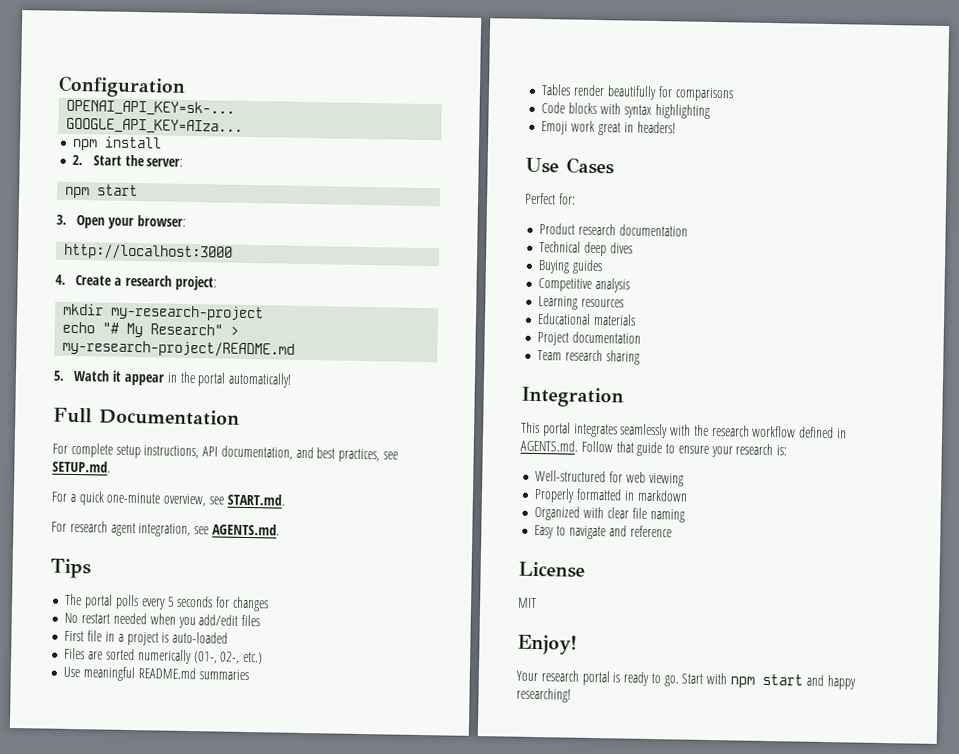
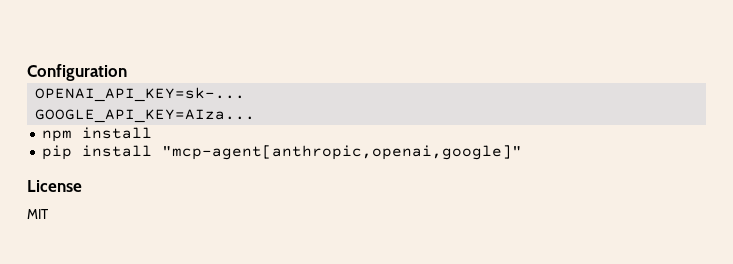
[72,154,184,167] [65,184,139,199] [56,214,187,230] [63,243,234,261] [55,274,217,291] [63,303,265,322] [62,321,240,338] [62,339,296,358] [53,369,293,388] [53,407,240,426] [52,442,399,463] [52,460,111,473] [51,491,285,507] [51,520,280,538] [50,558,91,579] [65,593,269,612] [64,612,261,629] [64,630,229,646] [64,647,264,665] [63,666,249,682] [541,84,734,102] [541,102,710,119] [541,120,676,136] [525,157,614,175] [525,192,576,205] [539,223,688,237] [539,241,633,257] [538,259,604,275] [538,277,631,293] [538,296,625,310] [537,313,637,326] [537,331,642,346] [537,349,640,365] [521,386,624,408] [521,421,848,439] [520,439,788,458] [535,469,684,487] [534,487,688,503] [534,505,685,523] [534,524,672,540] [518,561,585,578] [518,597,537,609] [517,634,577,655] [516,670,856,690] [516,687,571,703] 2. Start the server: // npm start // 3. Open your browser: // http://localhost:3000 // 4. Create a research project: // mkdir my-research-project // echo "# My Research" > my-research-project/README.md // 5. Watch it appear in the portal automatically! // Full Documentation // For complete setup instructions, API documentation, and best practices, see SETUP.md. // For a quick one-minute overview, see START.md. // For research agent integration, see AGENTS.md. // Tips // The portal polls every 5 seconds for changes // No restart needed when you add/edit files // First file in a project is auto-loaded // Files are sorted numerically (01-, 02-, etc.) // Use meaningful README.md summaries // Tables render beautifully for comparisons // Code blocks with syntax highlighting // Emoji work great in headers! // Use Cases // Perfect for: // Product research documentation // Technical deep dives // Buying guides // Competitive analysis // Learning resources // Educational materials // Project documentation // Team research sharing // Integration // This portal integrates seamlessly with the research workflow defined in AGENTS.md. Follow that guide to ensure your research is: // Well-structured for web viewing // Properly formatted in markdown // Organized with clear file naming // Easy to navigate and reference // License // MIT // Enjoy! // Your research portal is ready to go. Start with npm start and happy researching! -> [41,145,522,160] [27,180,82,192] [27,209,48,219] pip install "mcp-agent[anthropic,openai,google]" // License // MIT

